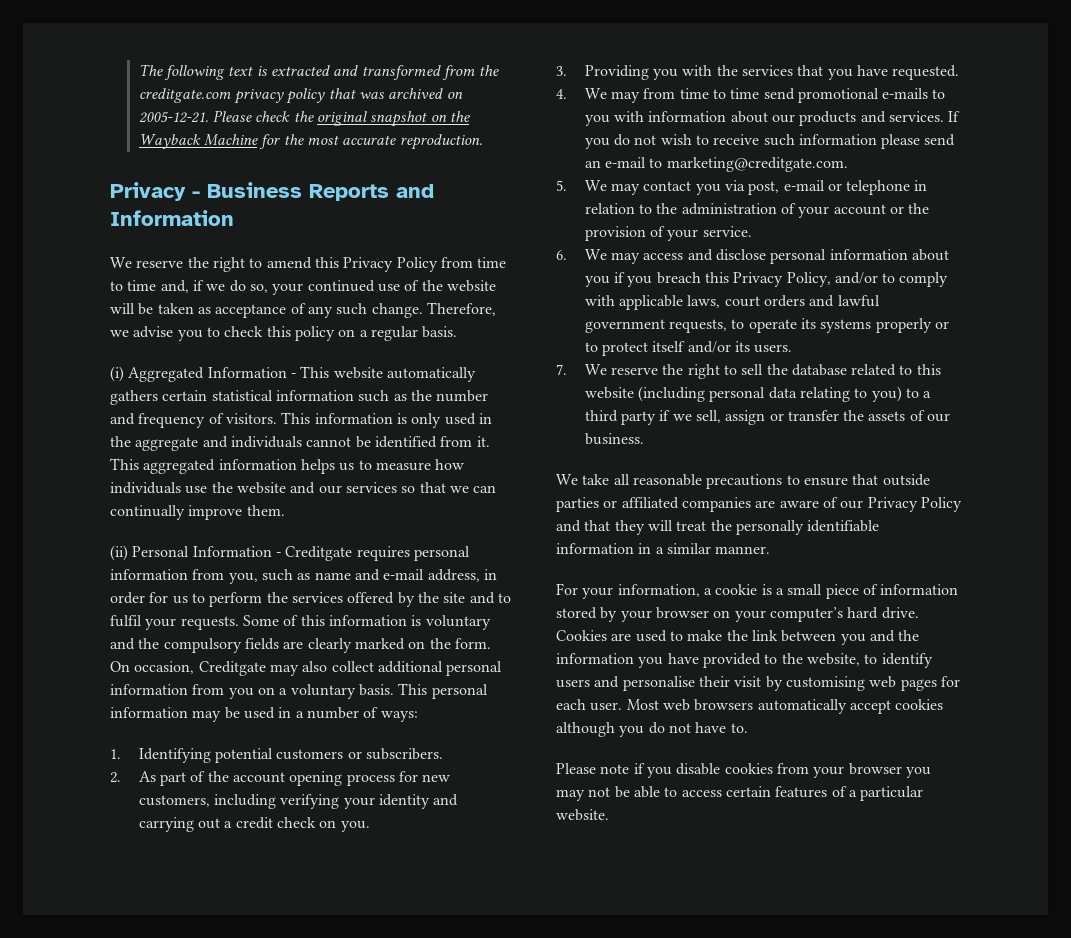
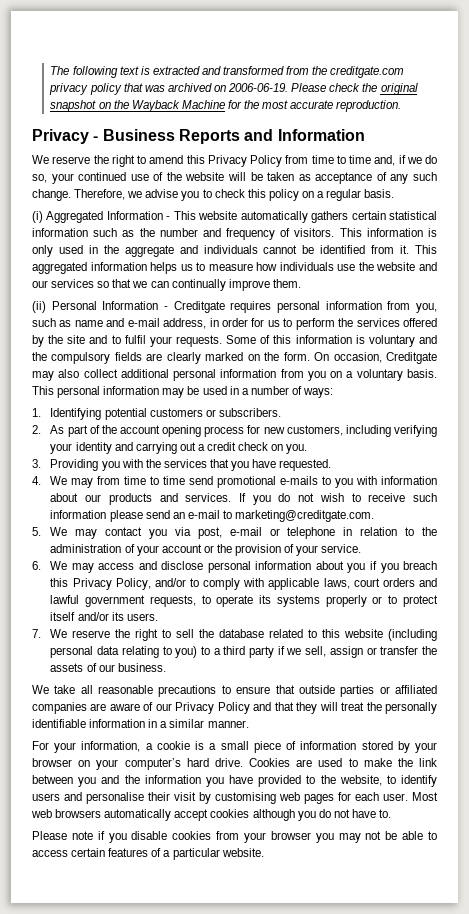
[138,112,209,123] 2005-12-21. -> [228,83,289,92] 2006-06-19.

